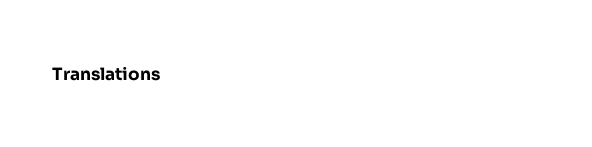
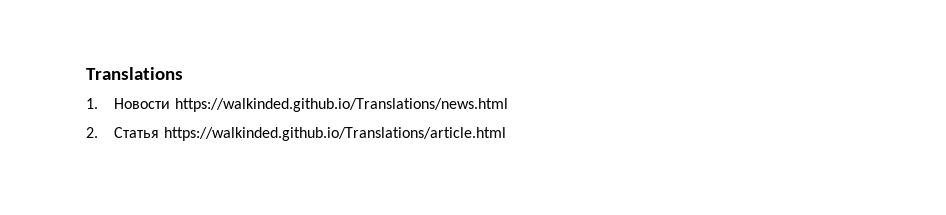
(160, 73) none -> [86,98,508,112] [86,127,506,141] // 1. Новости https://walkinded.github.io/Translations/news.html // 2. Статья https://walkinded.github.io/Translations/article.html

